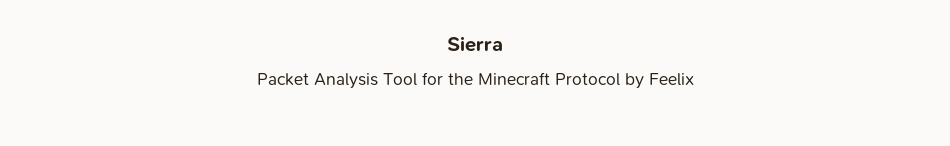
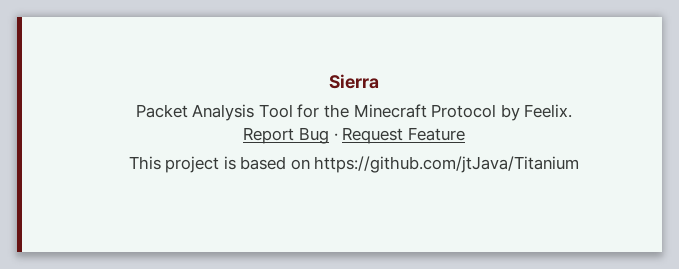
[648,73,694,86] Feelix -> [524,104,573,118] [243,127,465,144] [128,156,580,173] Feelix. // Report Bug · Request Feature // This project is based on https://github.com/jtJava/Titanium

